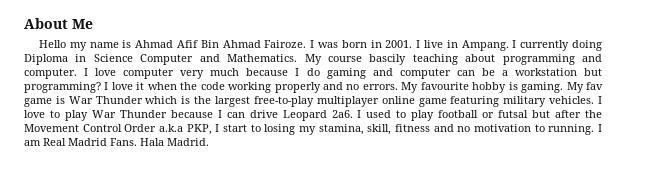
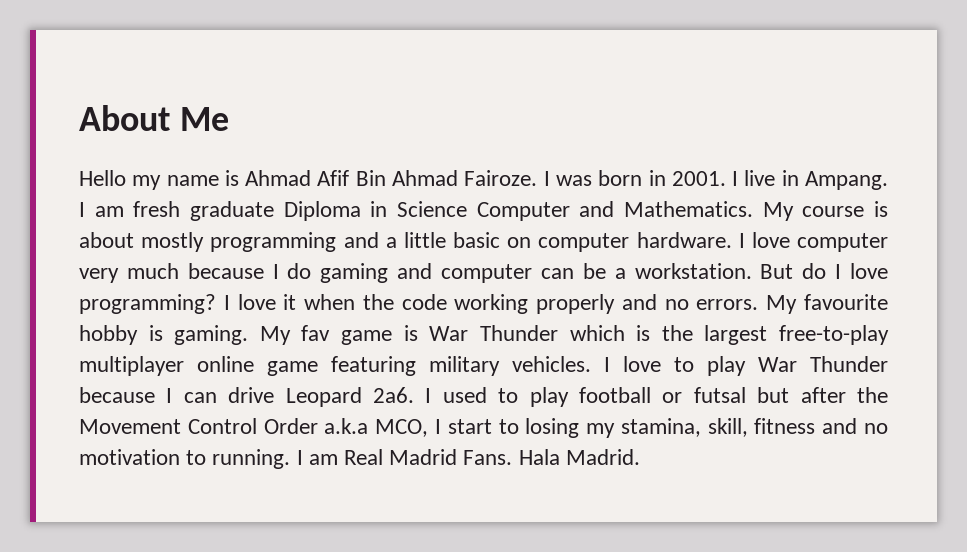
[520,40,602,51] currently doing -> [94,201,274,221] am fresh graduate
[369,54,603,65] [24,68,77,79] bascily teaching about programming and computer. -> [873,201,888,217] [79,232,732,252] is about mostly programming and a little basic on computer hardware.
[514,68,602,76] workstation but -> [634,263,889,279] workstation. But do I love
[186,124,212,135] PKP, -> [375,419,429,437] MCO,

